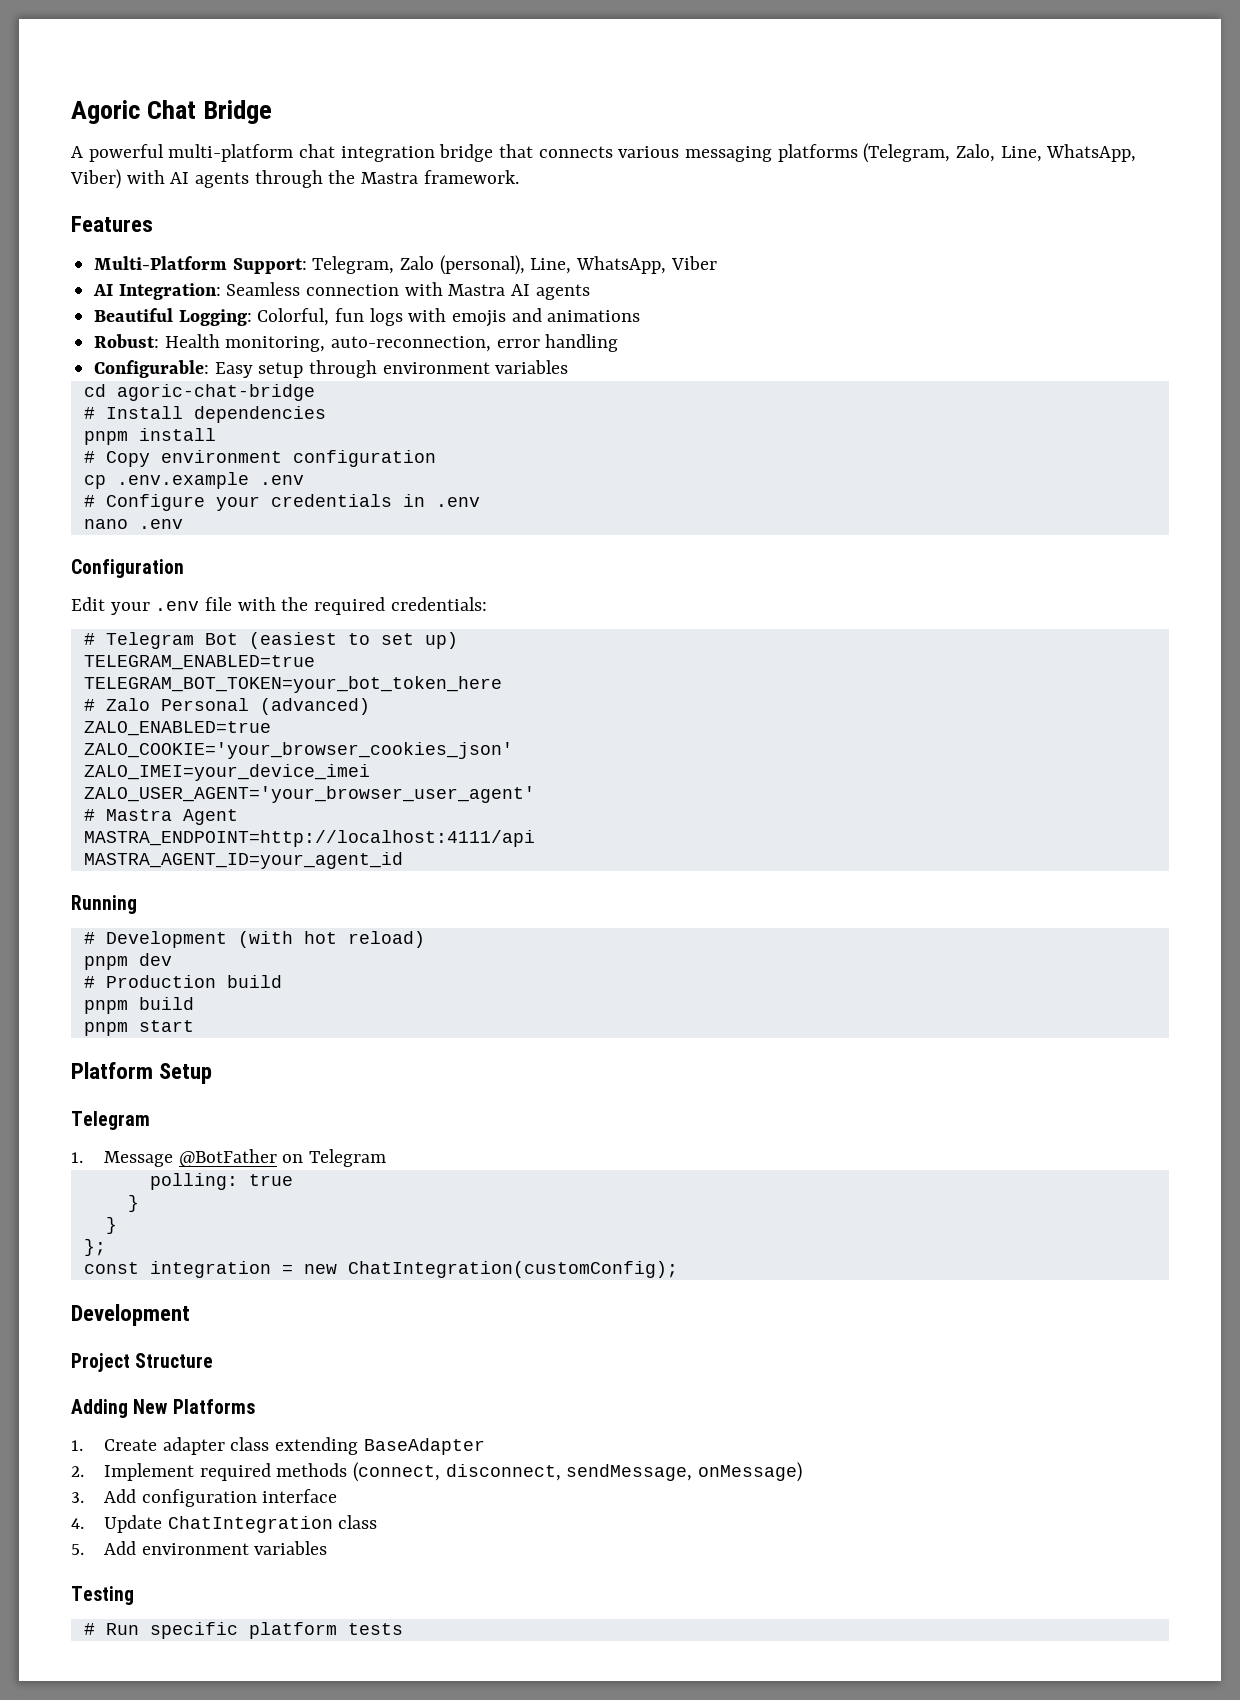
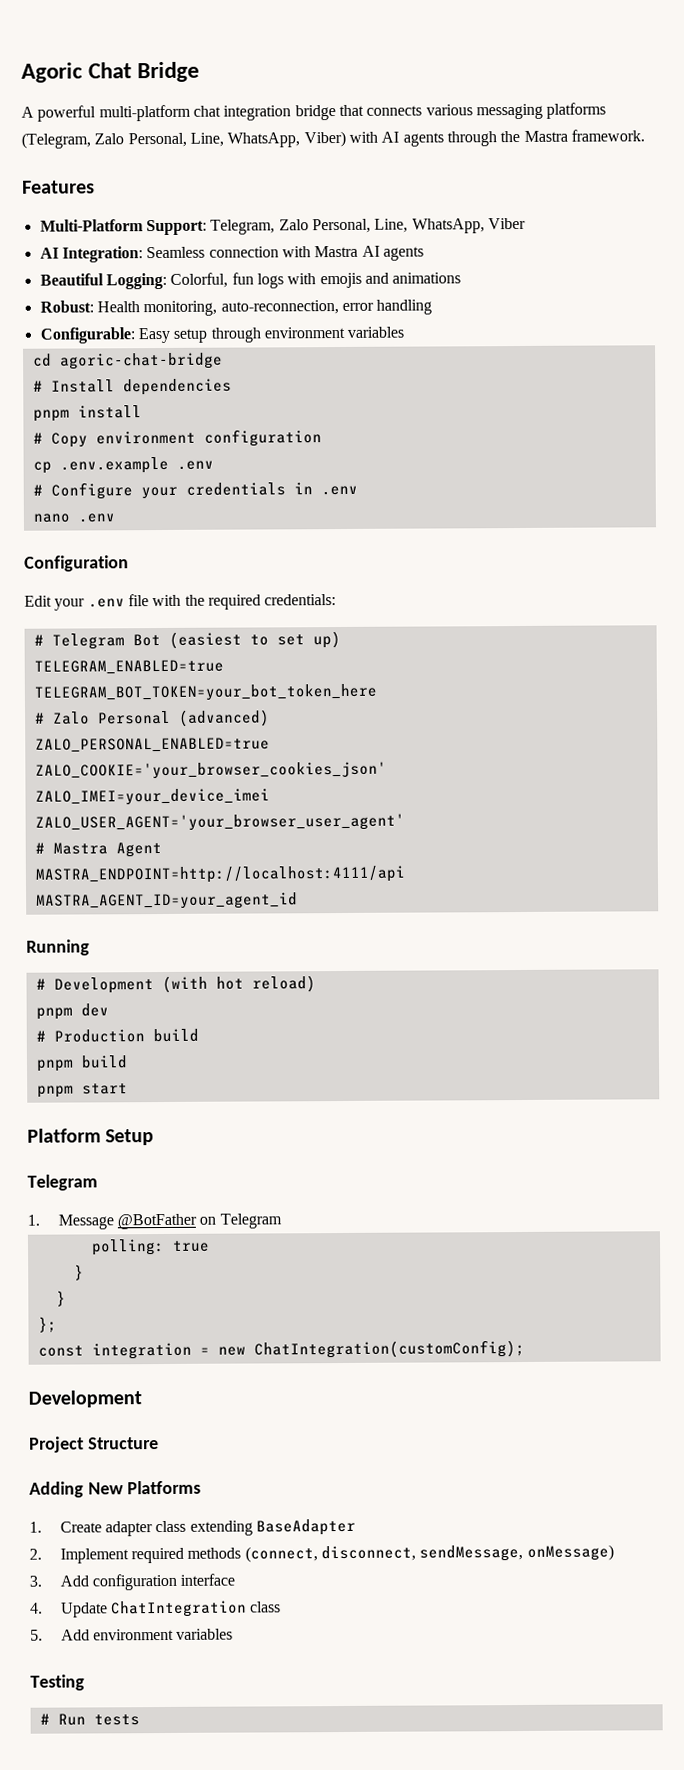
[956,144,996,162] Zalo, -> [94,132,187,148] Zalo Personal,
[439,255,525,275] (personal), -> [311,218,371,234] Personal,
[83,721,271,736] ZALO_ENABLED=true -> [34,737,270,753] ZALO_PERSONAL_ENABLED=true
[149,1622,337,1639] specific platform -> (86, 1719) none

